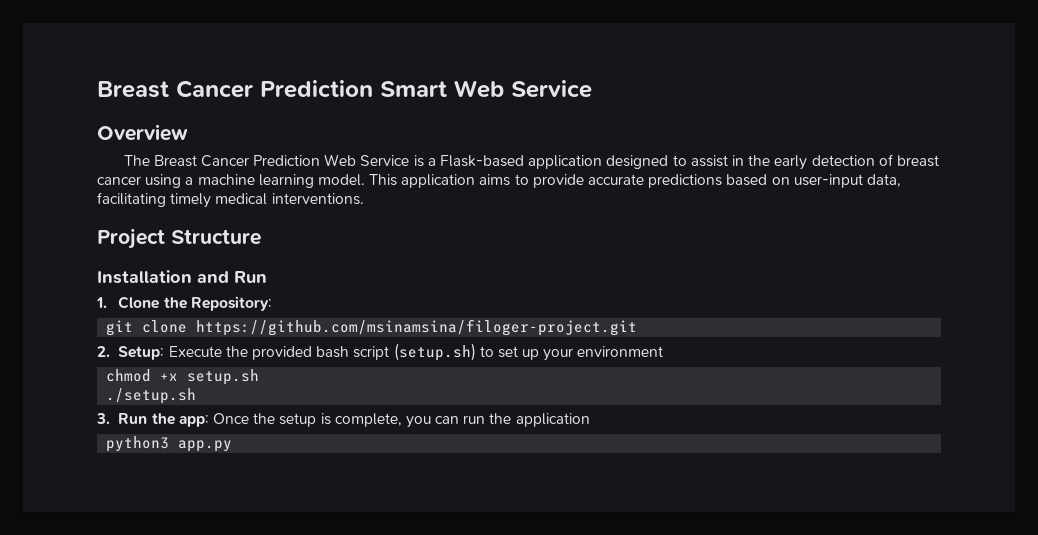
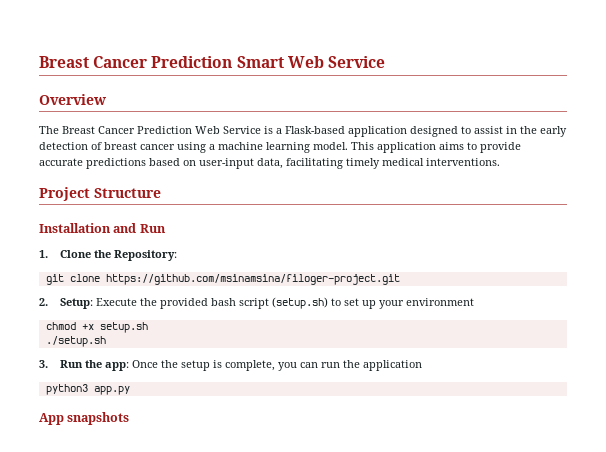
(233, 446) none -> [39,412,130,425] // App snapshots

